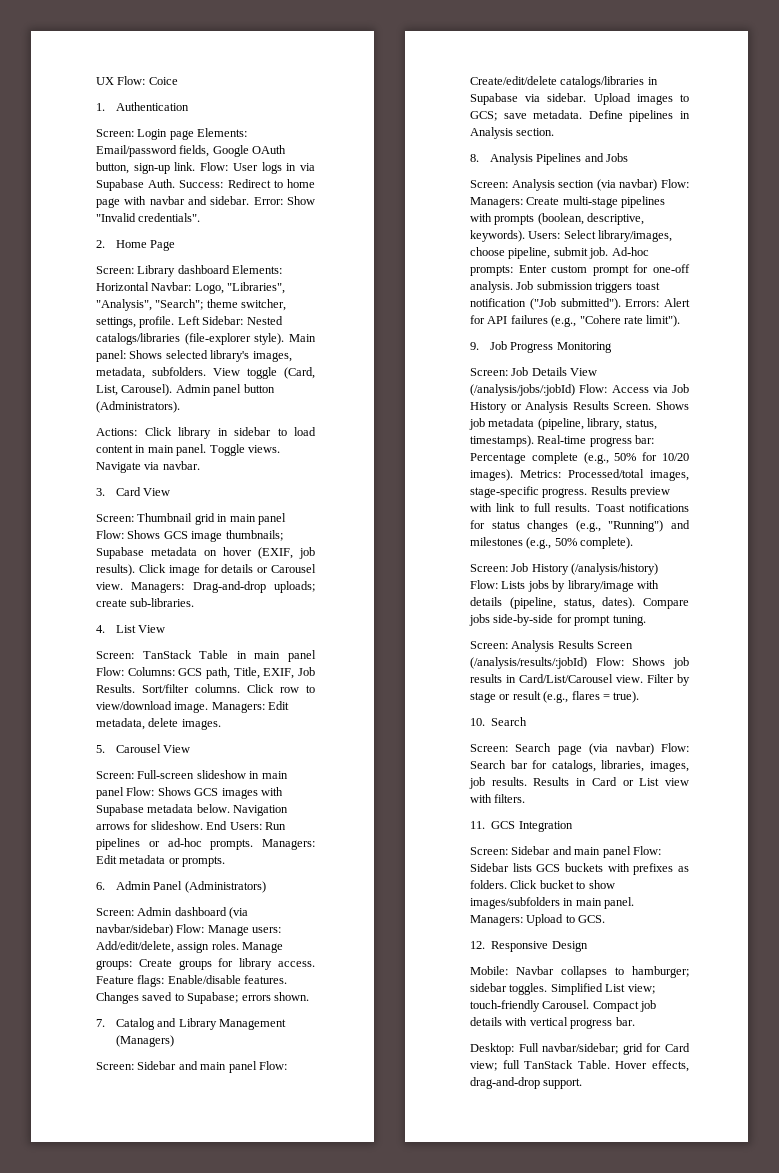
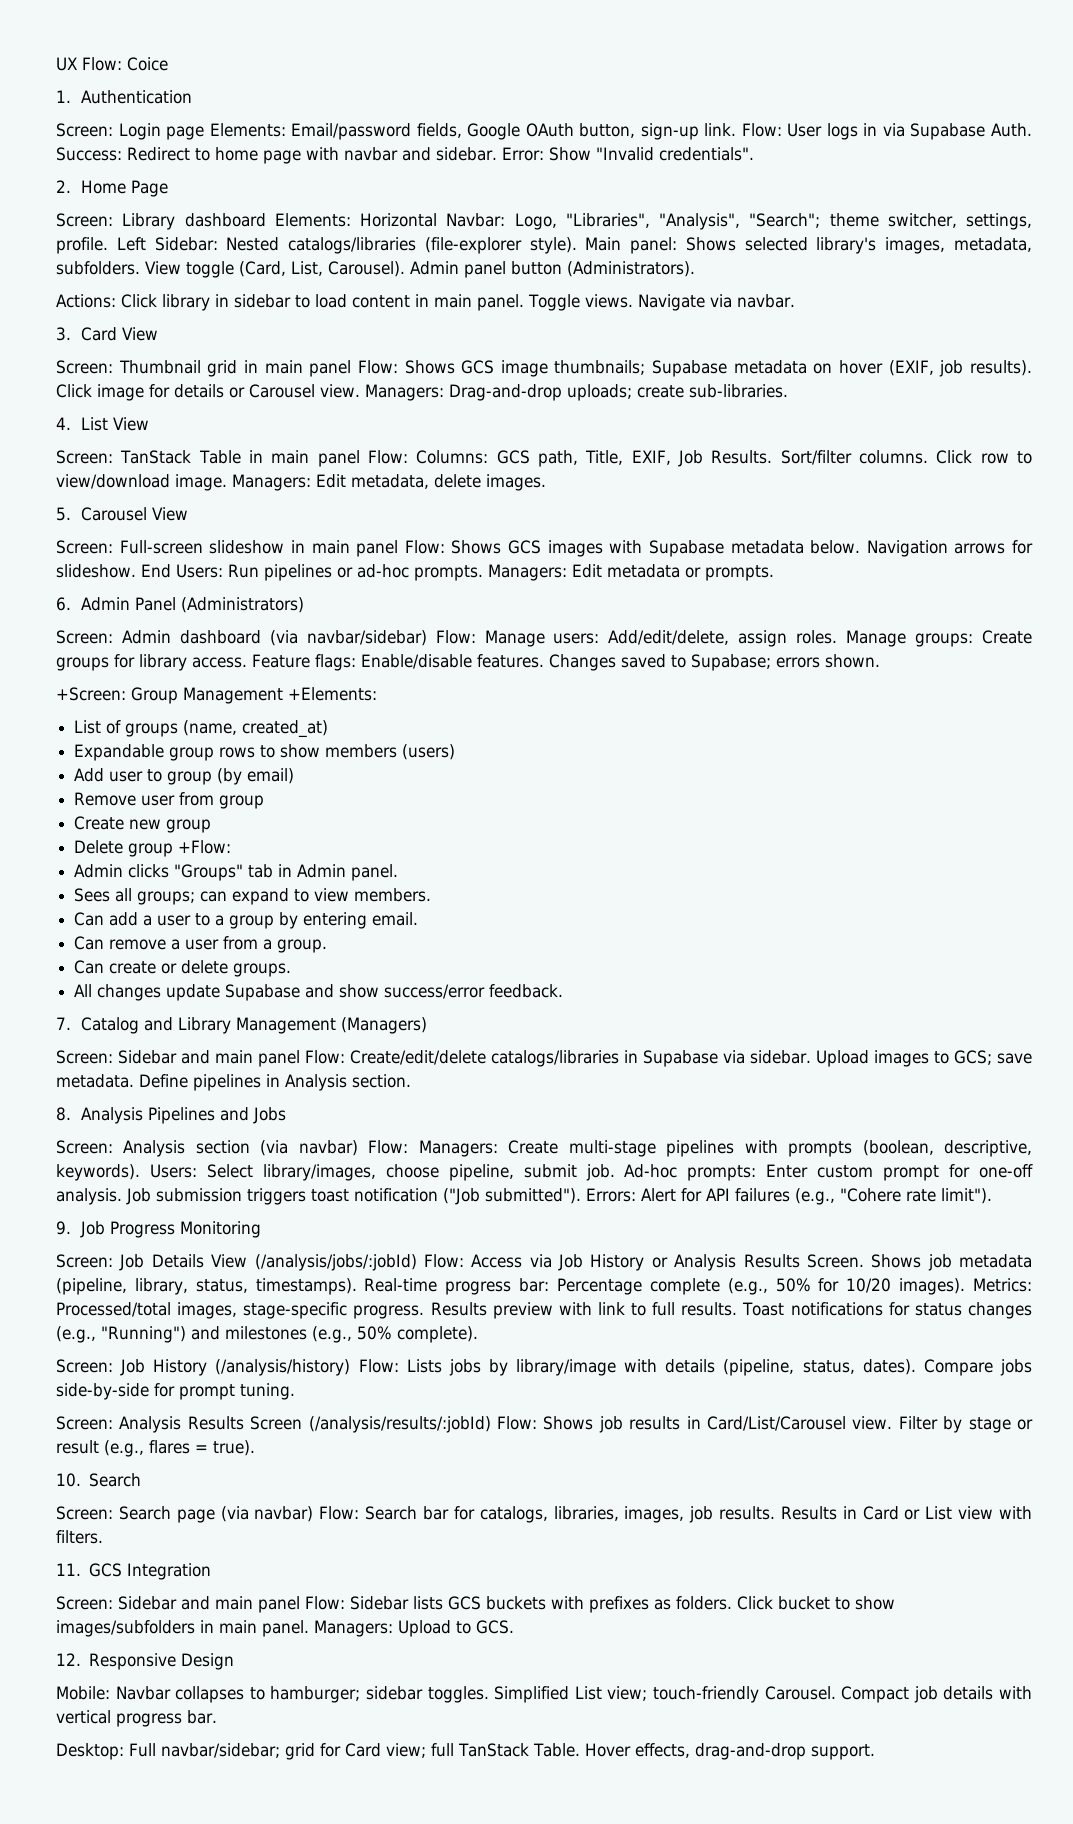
(309, 996) none -> [56,687,377,704] [74,720,329,738] [74,744,456,761] [74,768,295,785] [74,792,265,809] [74,816,212,833] [74,840,232,857] [74,864,399,881] [74,888,432,905] [74,912,419,929] [74,936,328,953] [74,960,292,977] [74,984,564,1001] // +Screen: Group Management +Elements: // List of groups (name, created_at) // Expandable group rows to show members (users) // Add user to group (by email) // Remove user from group // Create new group // Delete group +Flow: // Admin clicks "Groups" tab in Admin panel. // Sees all groups; can expand to view members. // Can add a user to a group by entering email. // Can remove a user from a group. // Can create or delete groups. // All changes update Supabase and show success/error feedback.

